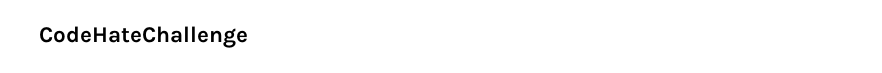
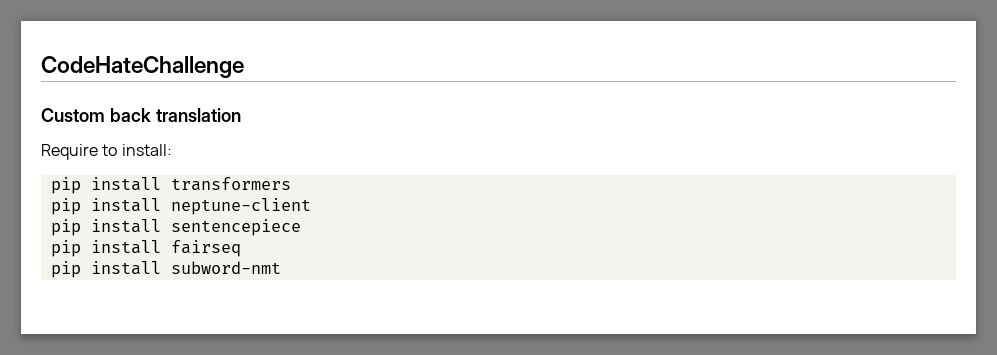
(248, 37) none -> [41,108,241,122] [41,144,172,160] [50,177,291,194] [50,198,311,215] [50,219,301,236] [50,240,241,257] [50,261,281,278] // Custom back translation // Require to install: // pip install transformers // pip install neptune-client // pip install sentencepiece // pip install fairseq // pip install subword-nmt

